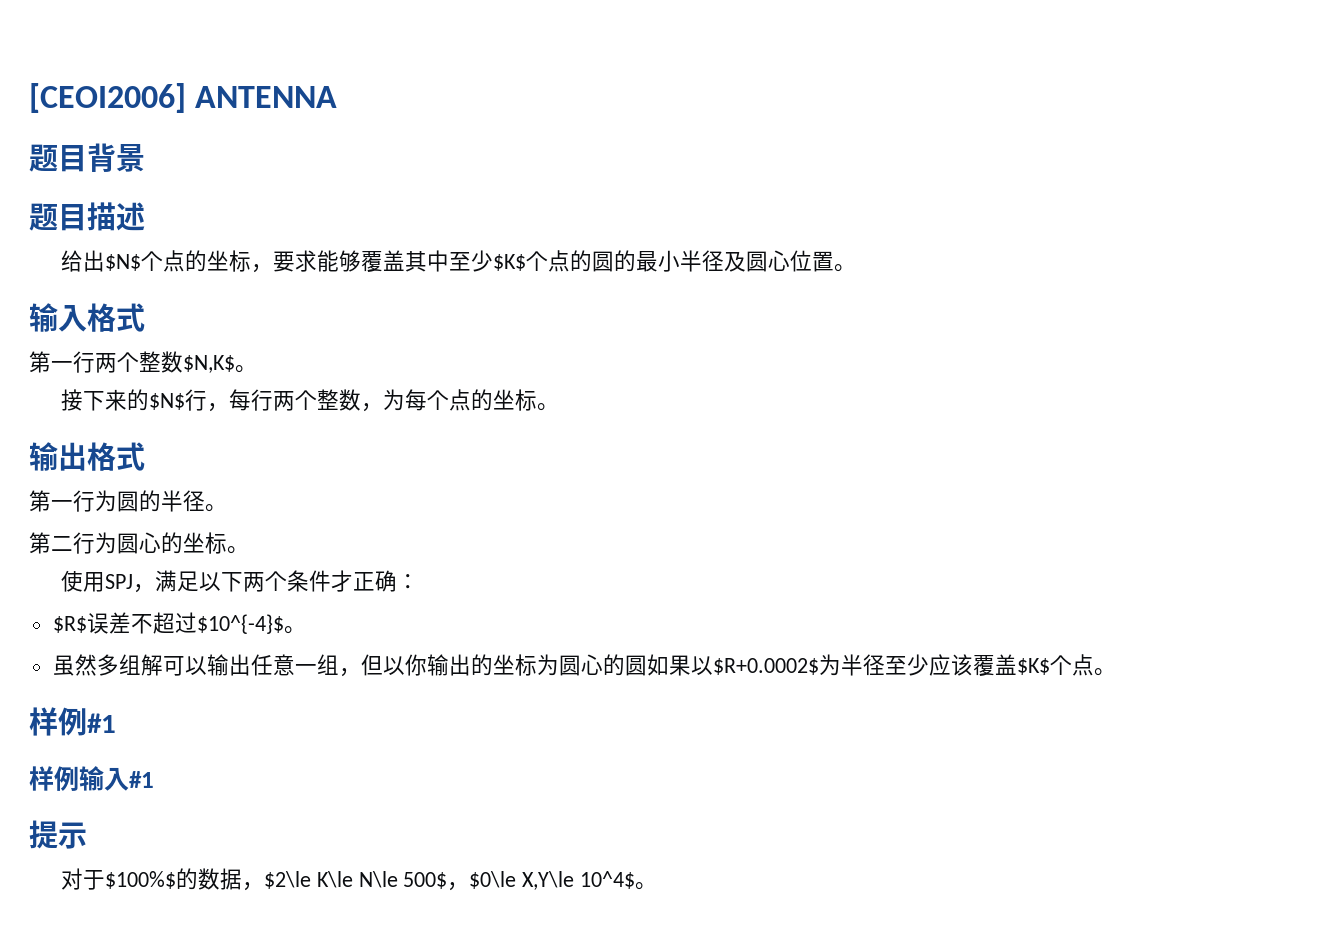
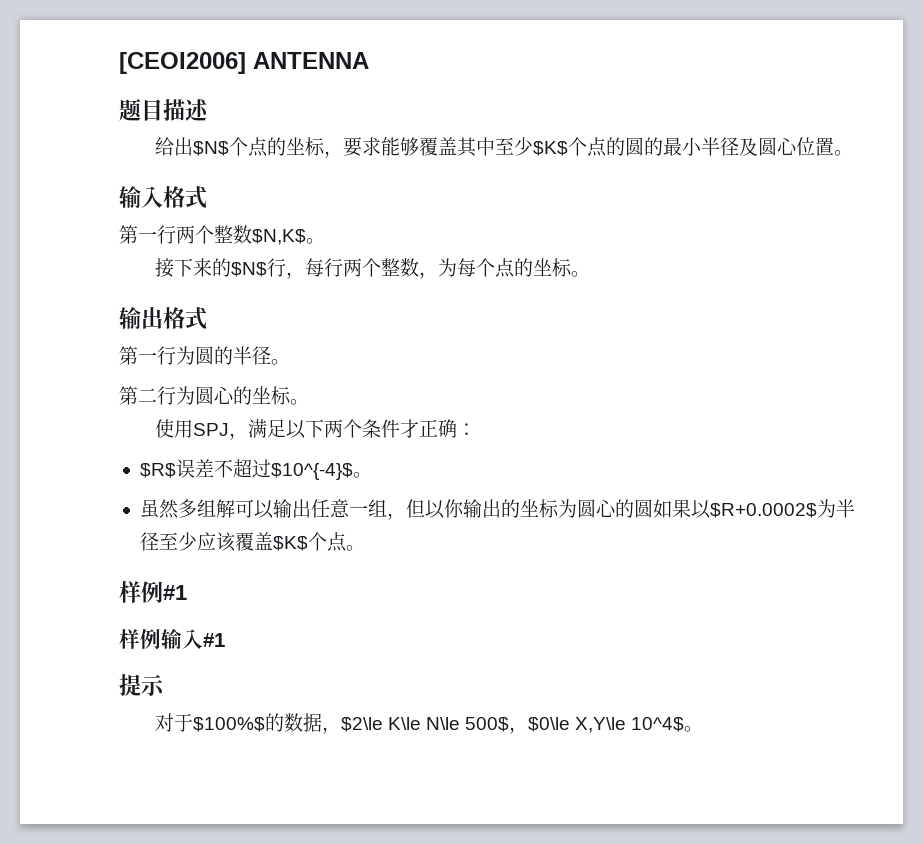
[29,143,145,172] // 题目背景 -> (369, 60) none

